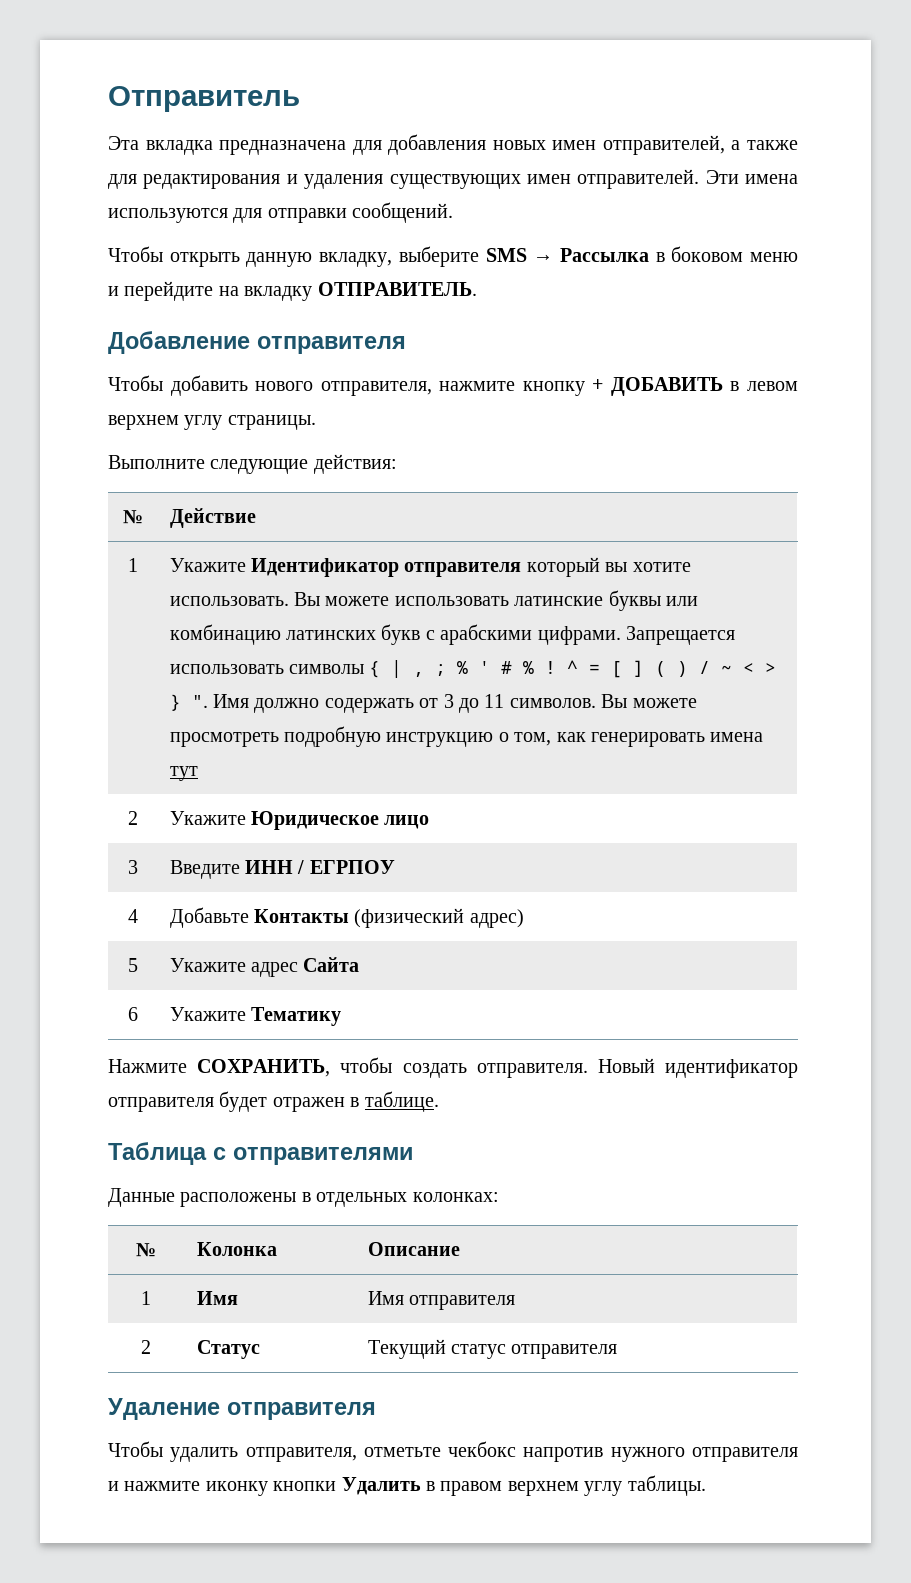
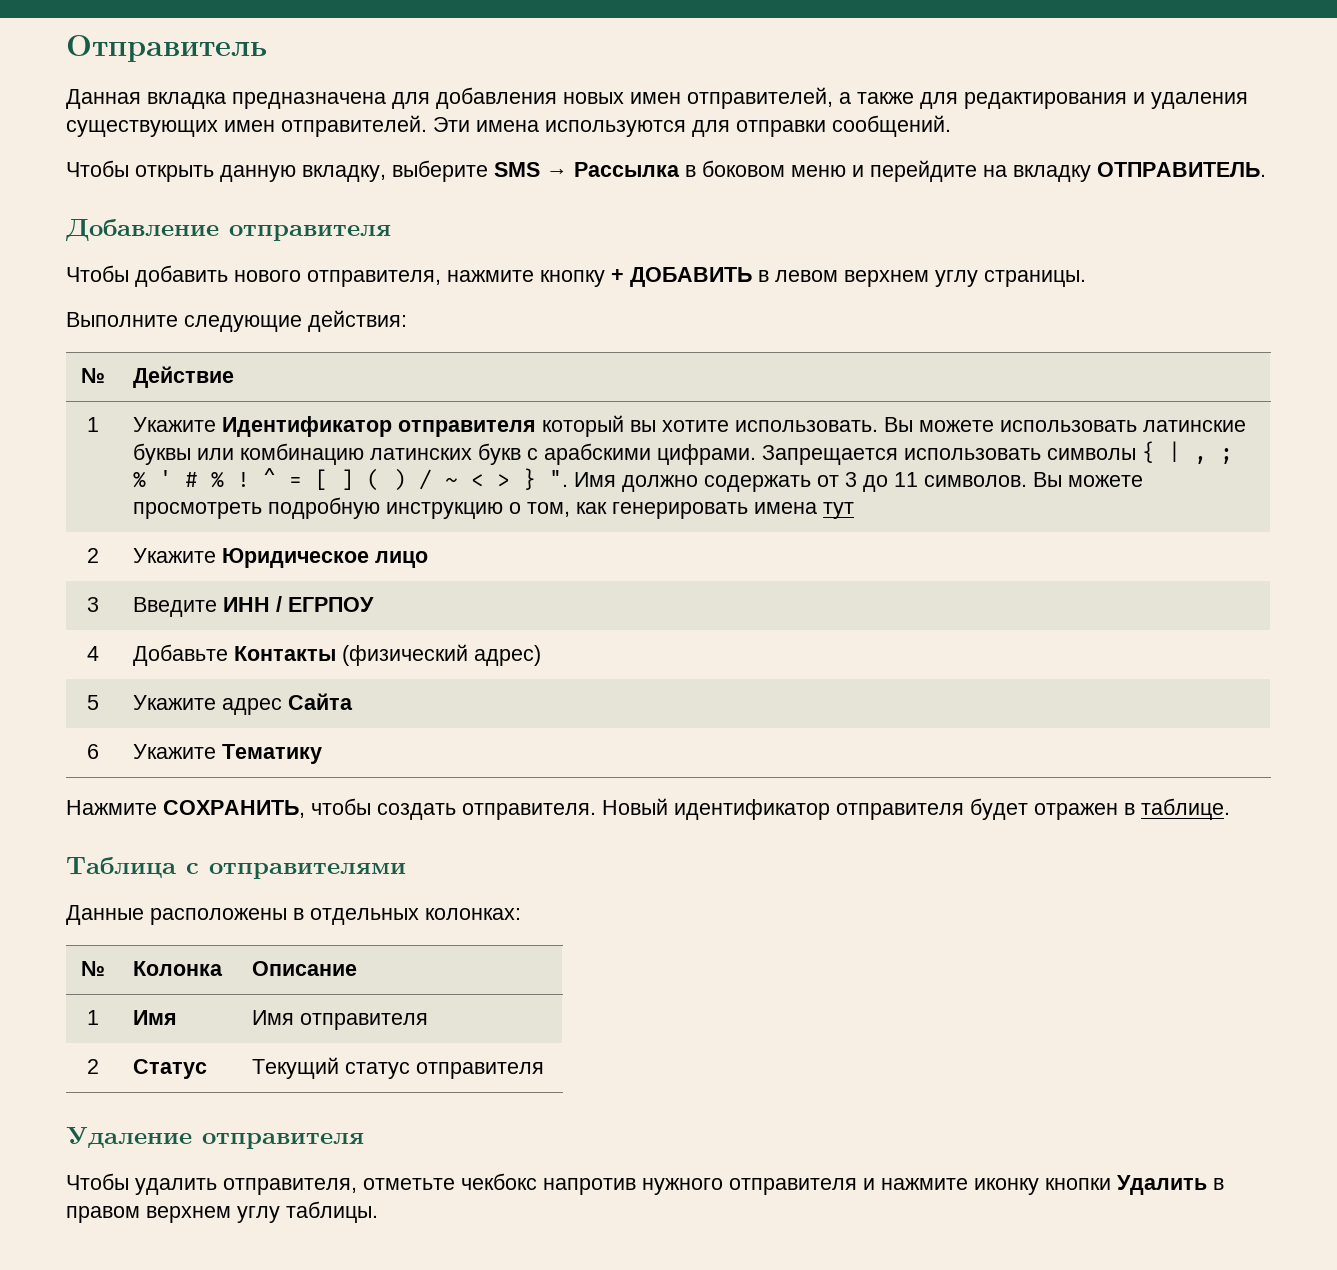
[108,136,139,150] Эта -> [66,89,141,109] Данная

